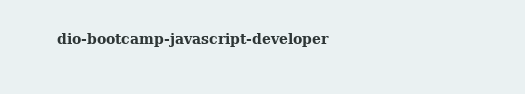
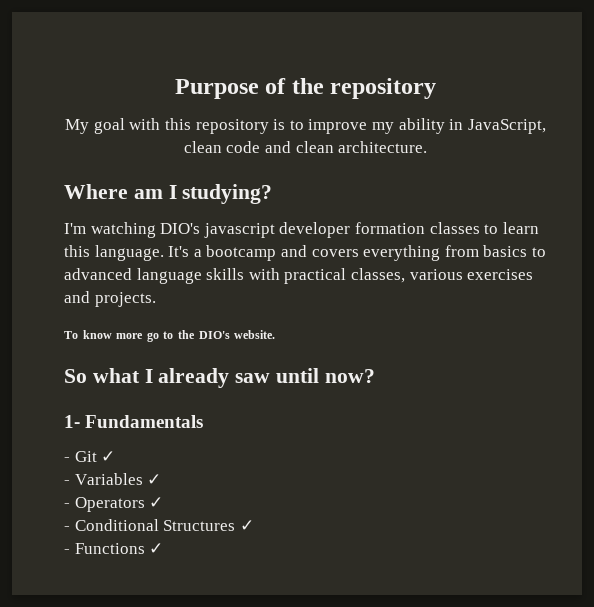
[57,33,329,47] dio-bootcamp-javascript-developer -> [174,78,437,99] [65,118,546,134] [183,141,428,153] [64,184,273,204] [64,222,539,238] [64,245,546,261] [64,268,534,284] [64,291,156,307] [64,330,276,342] [64,368,375,388] [64,415,204,428] [64,451,116,462] [64,473,162,485] [64,497,164,512] [64,519,254,531] [64,543,164,554] Purpose of the repository // My goal with this repository is to improve my ability in JavaScript, clean code and clean architecture. // Where am I studying? // I'm watching DIO's javascript developer formation classes to learn this language. It's a bootcamp and covers everything from basics to advanced language skills with practical classes, various exercises and projects. // To know more go to the DIO's website. // So what I already saw until now? // 1- Fundamentals // - Git ✓ // - Variables ✓ // - Operators ✓ // - Conditional Structures ✓ // - Functions ✓

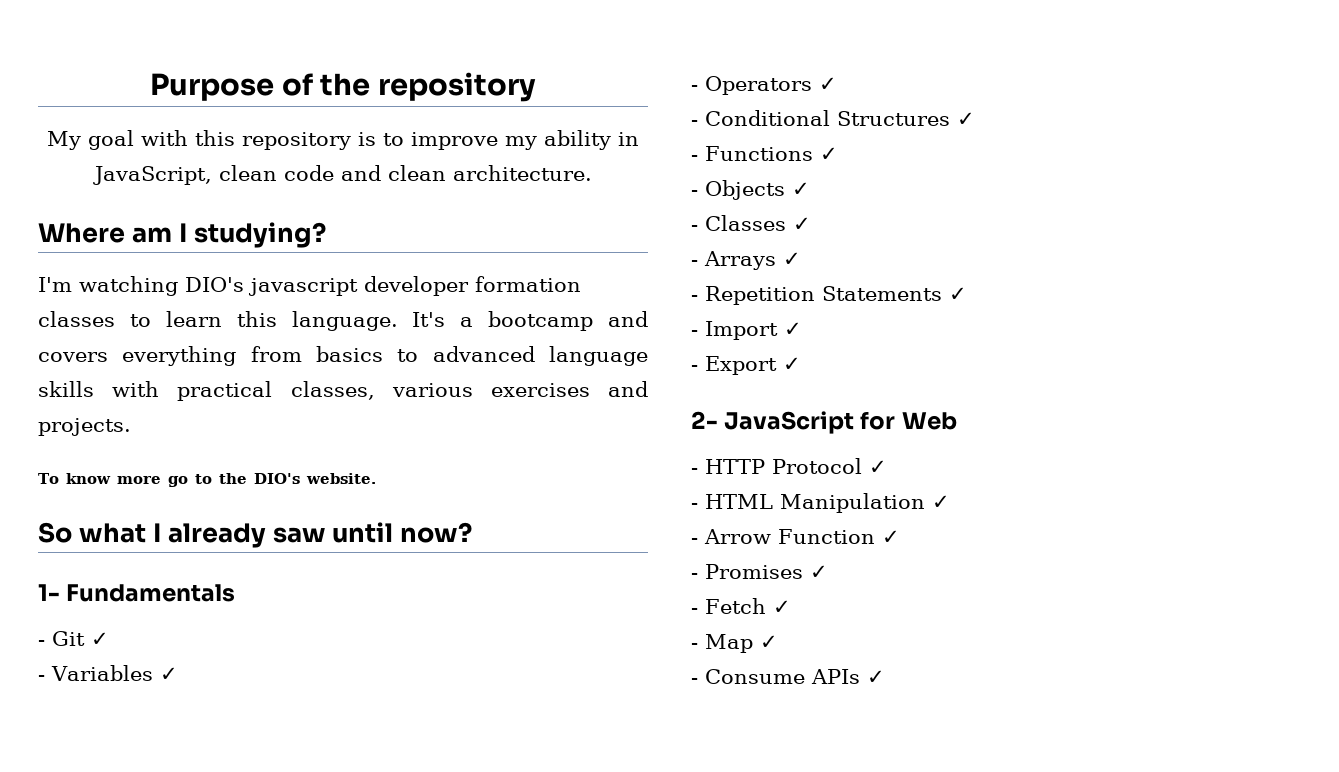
(164, 548) none -> [691,180,810,200] [691,215,811,231] [691,251,801,270] [691,286,967,305] [691,321,802,340] [691,356,801,375] [691,411,957,434] [691,458,887,474] [691,493,950,513] [691,529,900,544] [691,564,828,579] [691,598,791,614] [691,634,778,653] [691,669,885,684] // - Objects ✓ // - Classes ✓ // - Arrays ✓ // - Repetition Statements ✓ // - Import ✓ // - Export ✓ // 2- JavaScript for Web // - HTTP Protocol ✓ // - HTML Manipulation ✓ // - Arrow Function ✓ // - Promises ✓ // - Fetch ✓ // - Map ✓ // - Consume APIs ✓

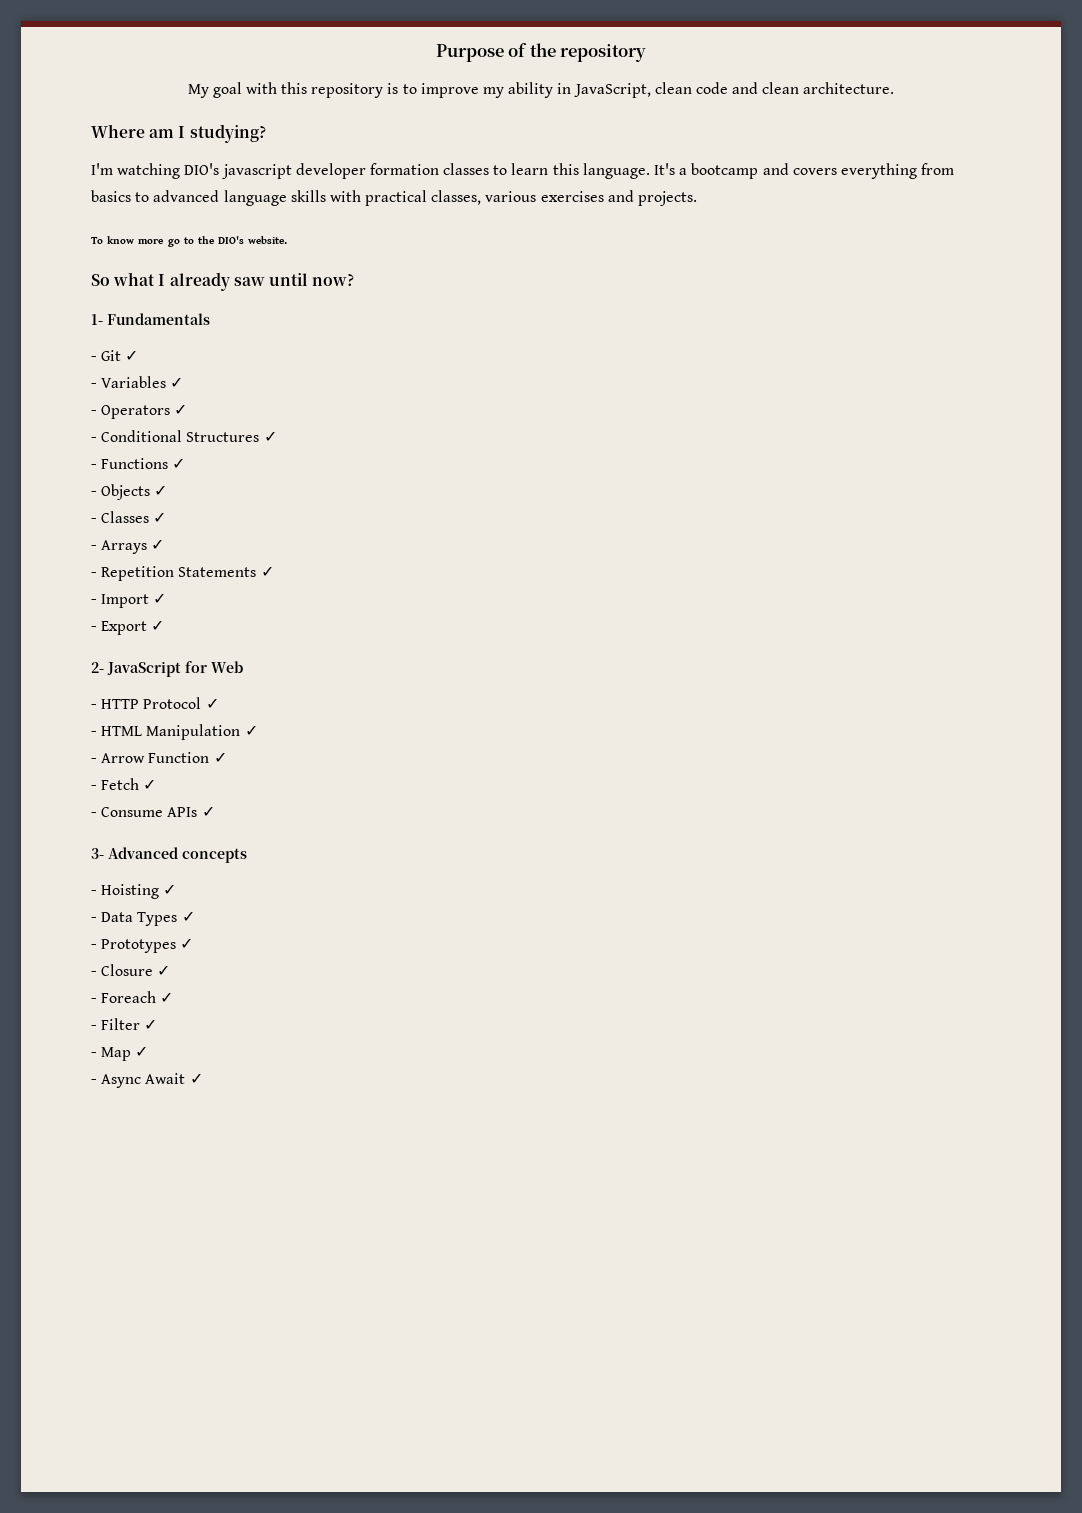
[705,564,828,579] [691,598,766,614] Promises ✓ // - Fetch -> [101,778,157,790] [91,806,215,817] [91,847,247,863] [91,884,177,899] [91,911,195,926] [91,938,194,953] [91,964,171,976] [91,991,174,1003] [91,1018,141,1030] Fetch ✓ // - Consume APIs ✓ // 3- Advanced concepts // - Hoisting ✓ // - Data Types ✓ // - Prototypes ✓ // - Closure ✓ // - Foreach ✓ // - Filter
[705,669,860,684] Consume APIs -> [101,1073,186,1088] Async Await

